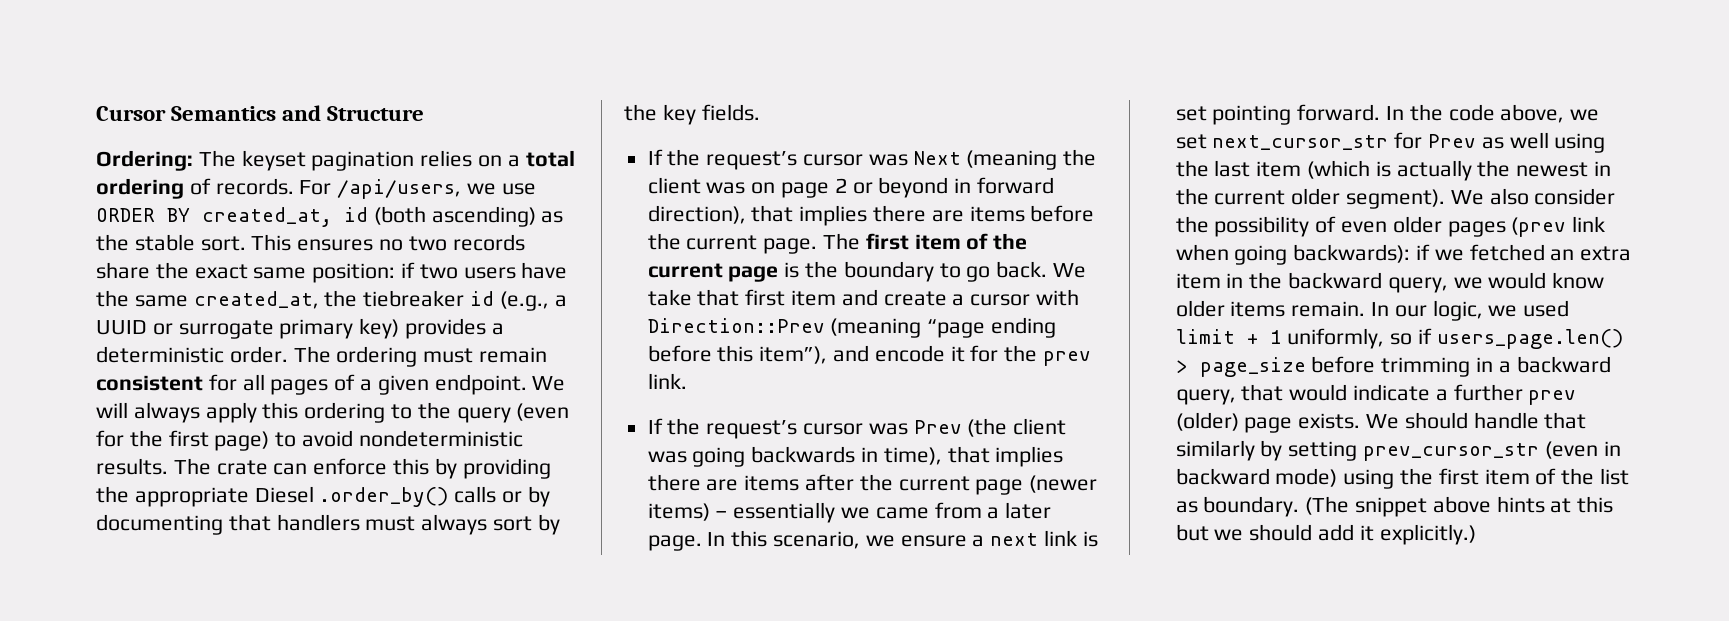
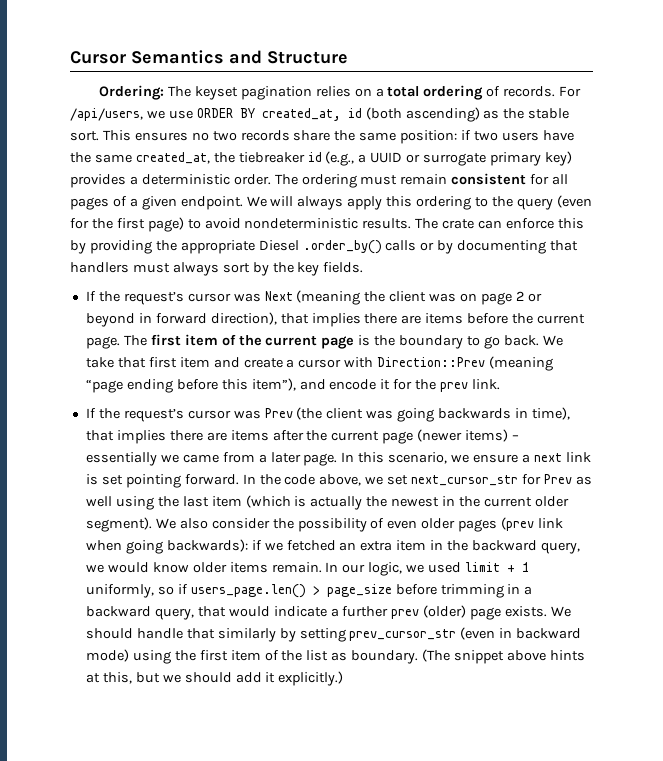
[194,264,248,279] exact -> (356, 135) none
[1577,496,1614,513] this -> [102,672,132,684] this,

